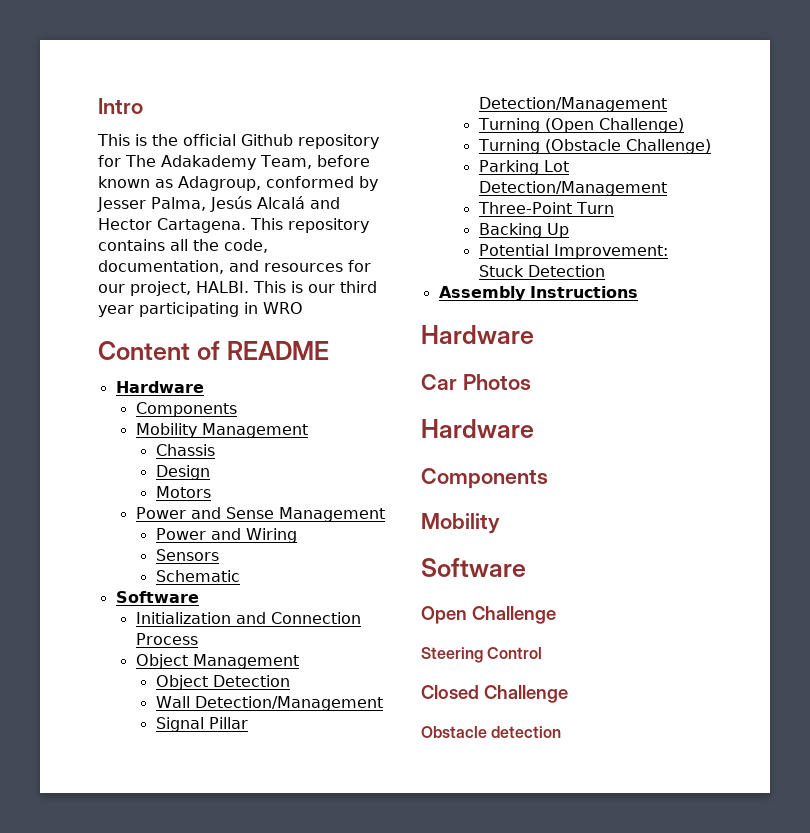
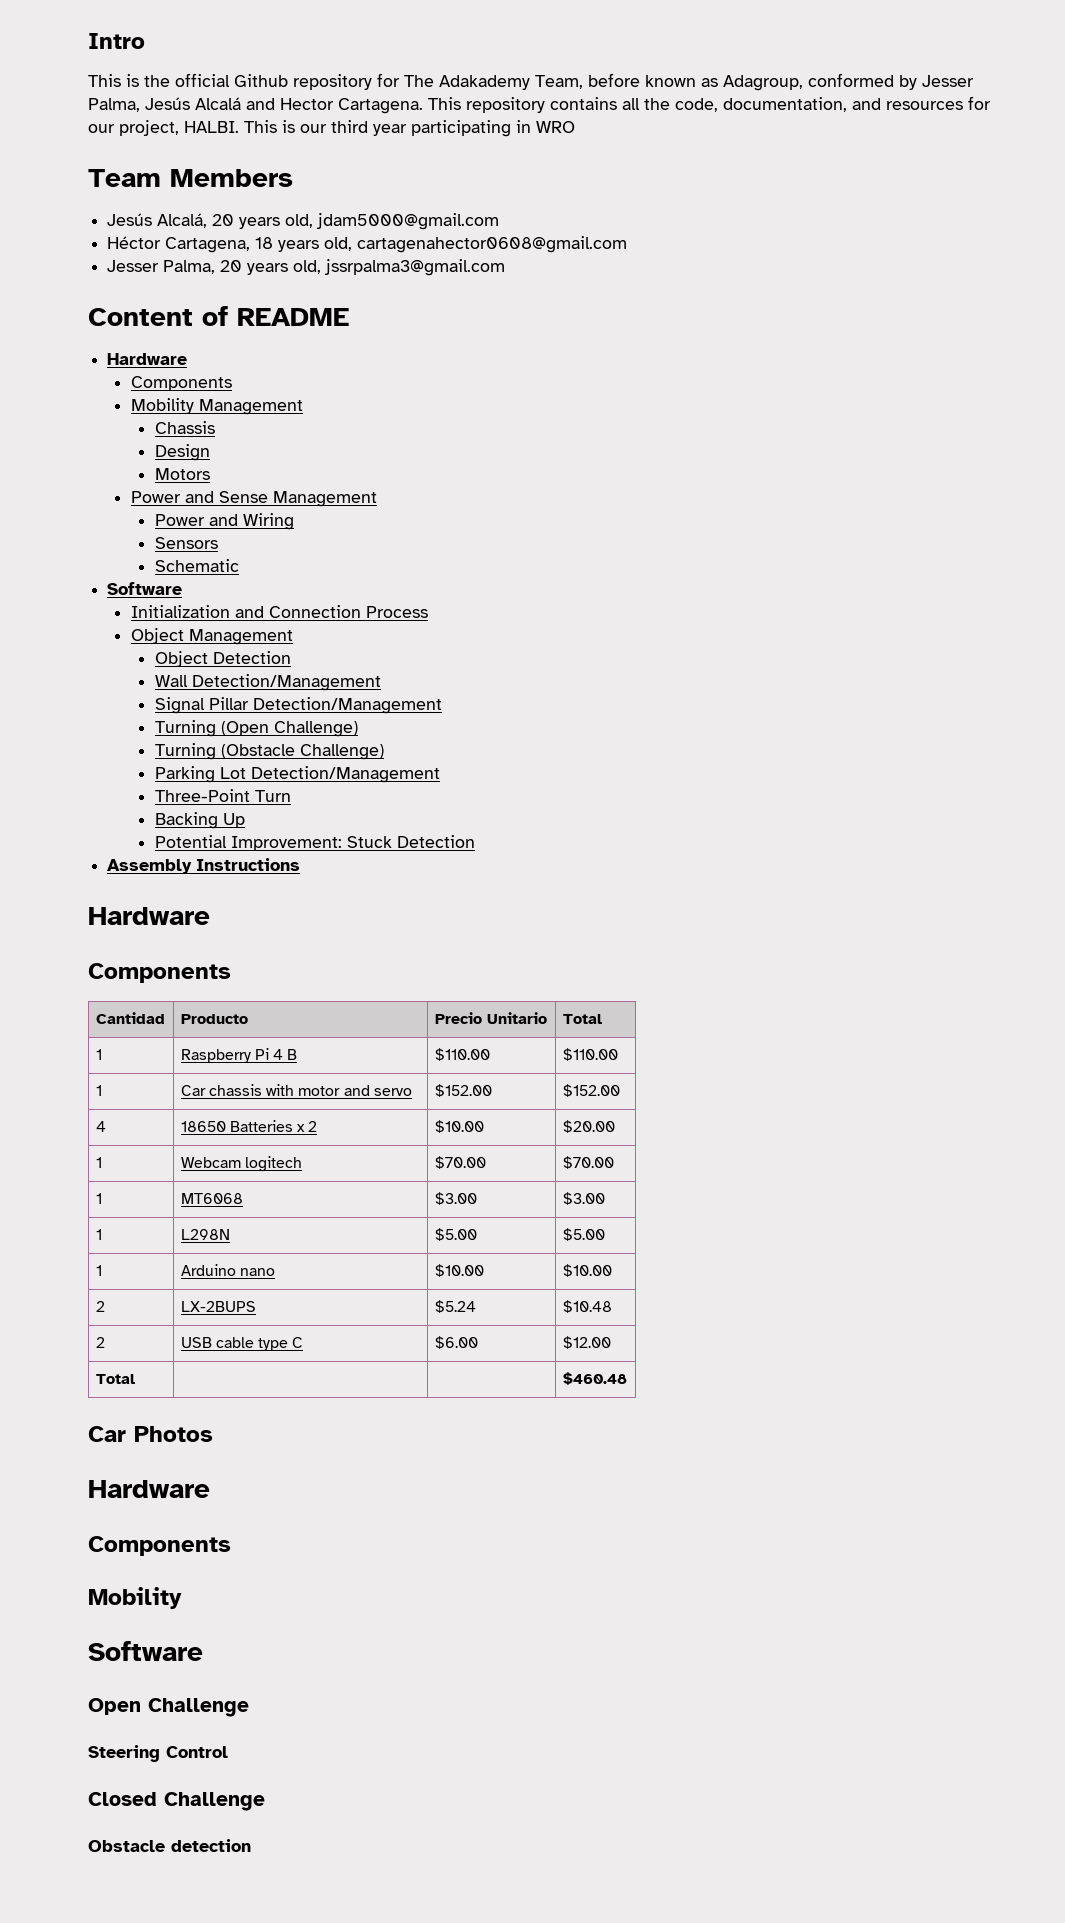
(303, 308) none -> [88,169,293,187] [107,213,500,230] [107,236,628,253] [107,259,506,276] // Team Members // Jesús Alcalá, 20 years old, jdam5000@gmail.com // Héctor Cartagena, 18 years old, cartagenahector0608@gmail.com // Jesser Palma, 20 years old, jssrpalma3@gmail.com
(534, 334) none -> [88,963,231,983] [95,1012,165,1024] [180,1014,248,1024] [434,1012,547,1024] [562,1014,602,1024] [95,1049,102,1060] [180,1048,298,1063] [434,1048,490,1061] [562,1048,618,1061] [95,1085,102,1096] [180,1084,413,1096] [434,1084,492,1097] [562,1084,620,1097] [95,1121,106,1132] [180,1120,318,1132] [434,1120,484,1133] [562,1120,615,1133] [95,1157,102,1168] [180,1156,302,1172] [434,1156,486,1169] [562,1156,614,1169] [95,1193,102,1204] [180,1193,243,1204] [434,1192,477,1205] [562,1192,605,1205] [95,1229,102,1240] [180,1229,230,1240] [434,1228,477,1241] [562,1228,605,1241] [95,1265,102,1276] [180,1264,275,1276] [434,1264,484,1277] [562,1264,612,1277] [95,1301,105,1312] [180,1301,256,1312] [434,1300,476,1313] [562,1300,612,1313] [95,1337,105,1348] [180,1337,304,1351] [434,1336,478,1349] [562,1336,611,1349] [95,1374,135,1384] [562,1372,627,1385] // Components // Cantidad | Producto | Precio Unitario | Total // 1 | Raspberry Pi 4 B | $110.00 | $110.00 // 1 | Car chassis with motor and servo | $152.00 | $152.00 // 4 | 18650 Batteries x 2 | $10.00 | $20.00 // 1 | Webcam logitech | $70.00 | $70.00 // 1 | MT6068 | $3.00 | $3.00 // 1 | L298N | $5.00 | $5.00 // 1 | Arduino nano | $10.00 | $10.00 // 2 | LX-2BUPS | $5.24 | $10.48 // 2 | USB cable type C | $6.00 | $12.00 // Total | | | $460.48

